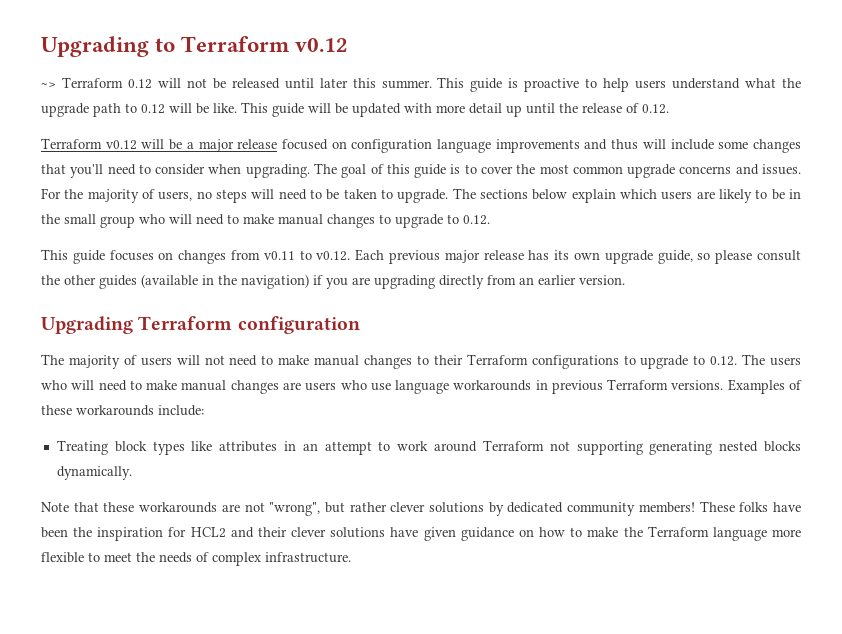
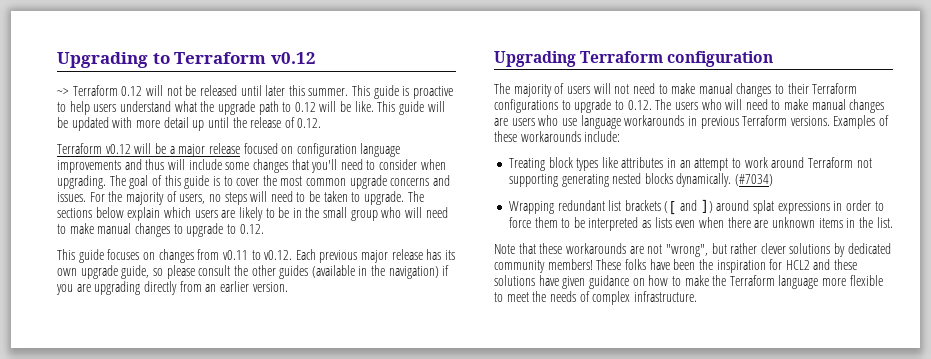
(132, 473) none -> [735,174,774,186] [508,199,884,215] [508,217,893,231] (#7034) // Wrapping redundant list brackets ([ and ]) around splat expressions in order to force them to be interpreted as lists even when there are unknown items in the list.
[257,527,327,537] their clever -> [834,259,858,270] these

